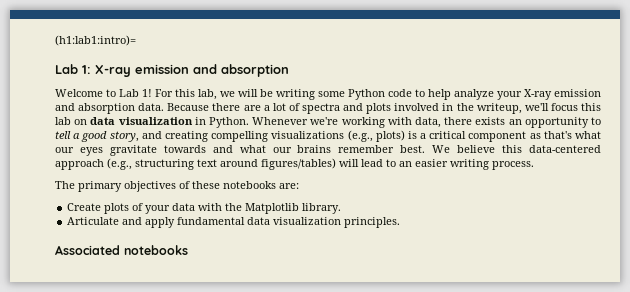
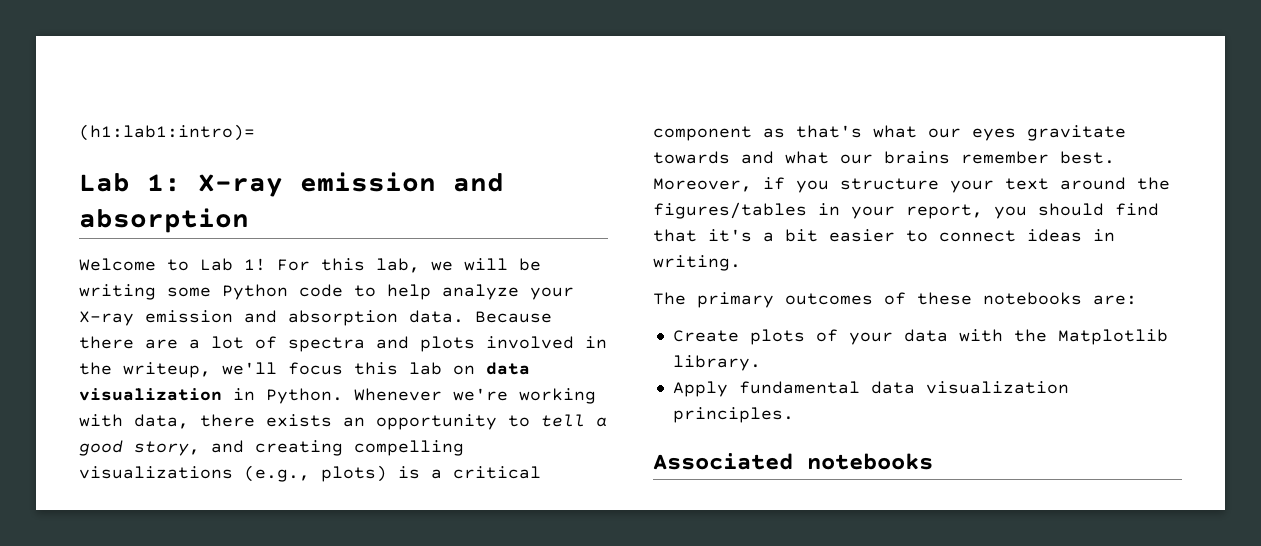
[432,145,601,153] [55,158,534,170] We believe this data-centered approach (e.g., structuring text around figures/tables) will lead to an easier writing process. -> [653,177,1170,193] [653,202,1159,219] [653,229,1115,242] [653,255,741,271] Moreover, if you structure your text around the figures/tables in your report, you should find that it's a bit easier to connect ideas in writing.
[124,181,176,192] objectives -> [785,293,873,305] outcomes
[67,217,176,228] Articulate and apply -> [672,381,728,397] Apply

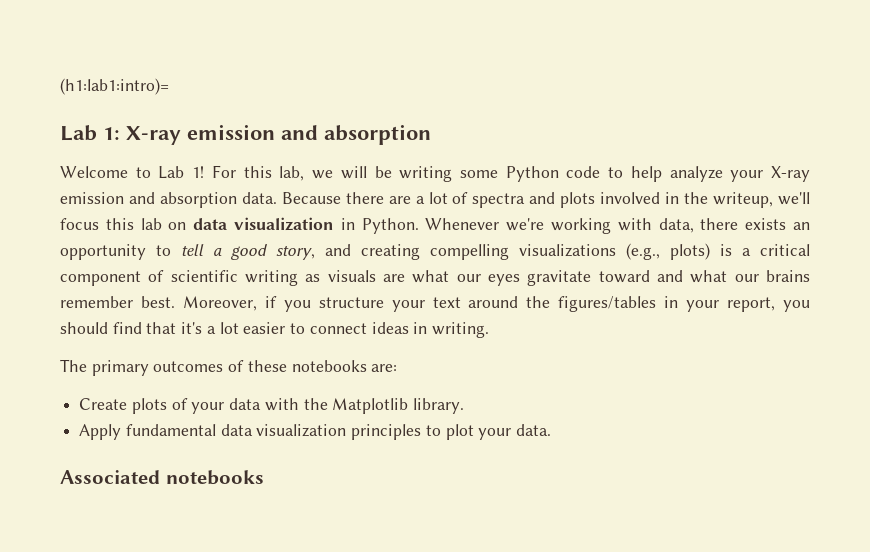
[763,125,862,138] as that's -> [148,270,405,286] of scientific writing as visuals are
[653,151,730,164] towards -> [598,270,650,283] toward
[785,229,818,242] bit -> [219,322,239,334] lot
[672,407,794,423] principles. -> [351,424,552,440] principles to plot your data.

